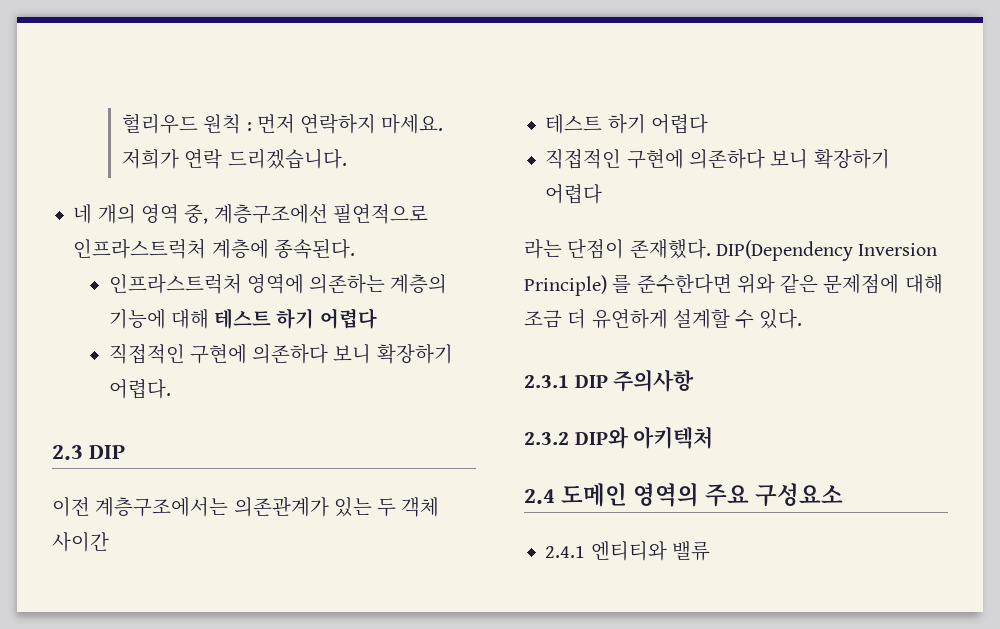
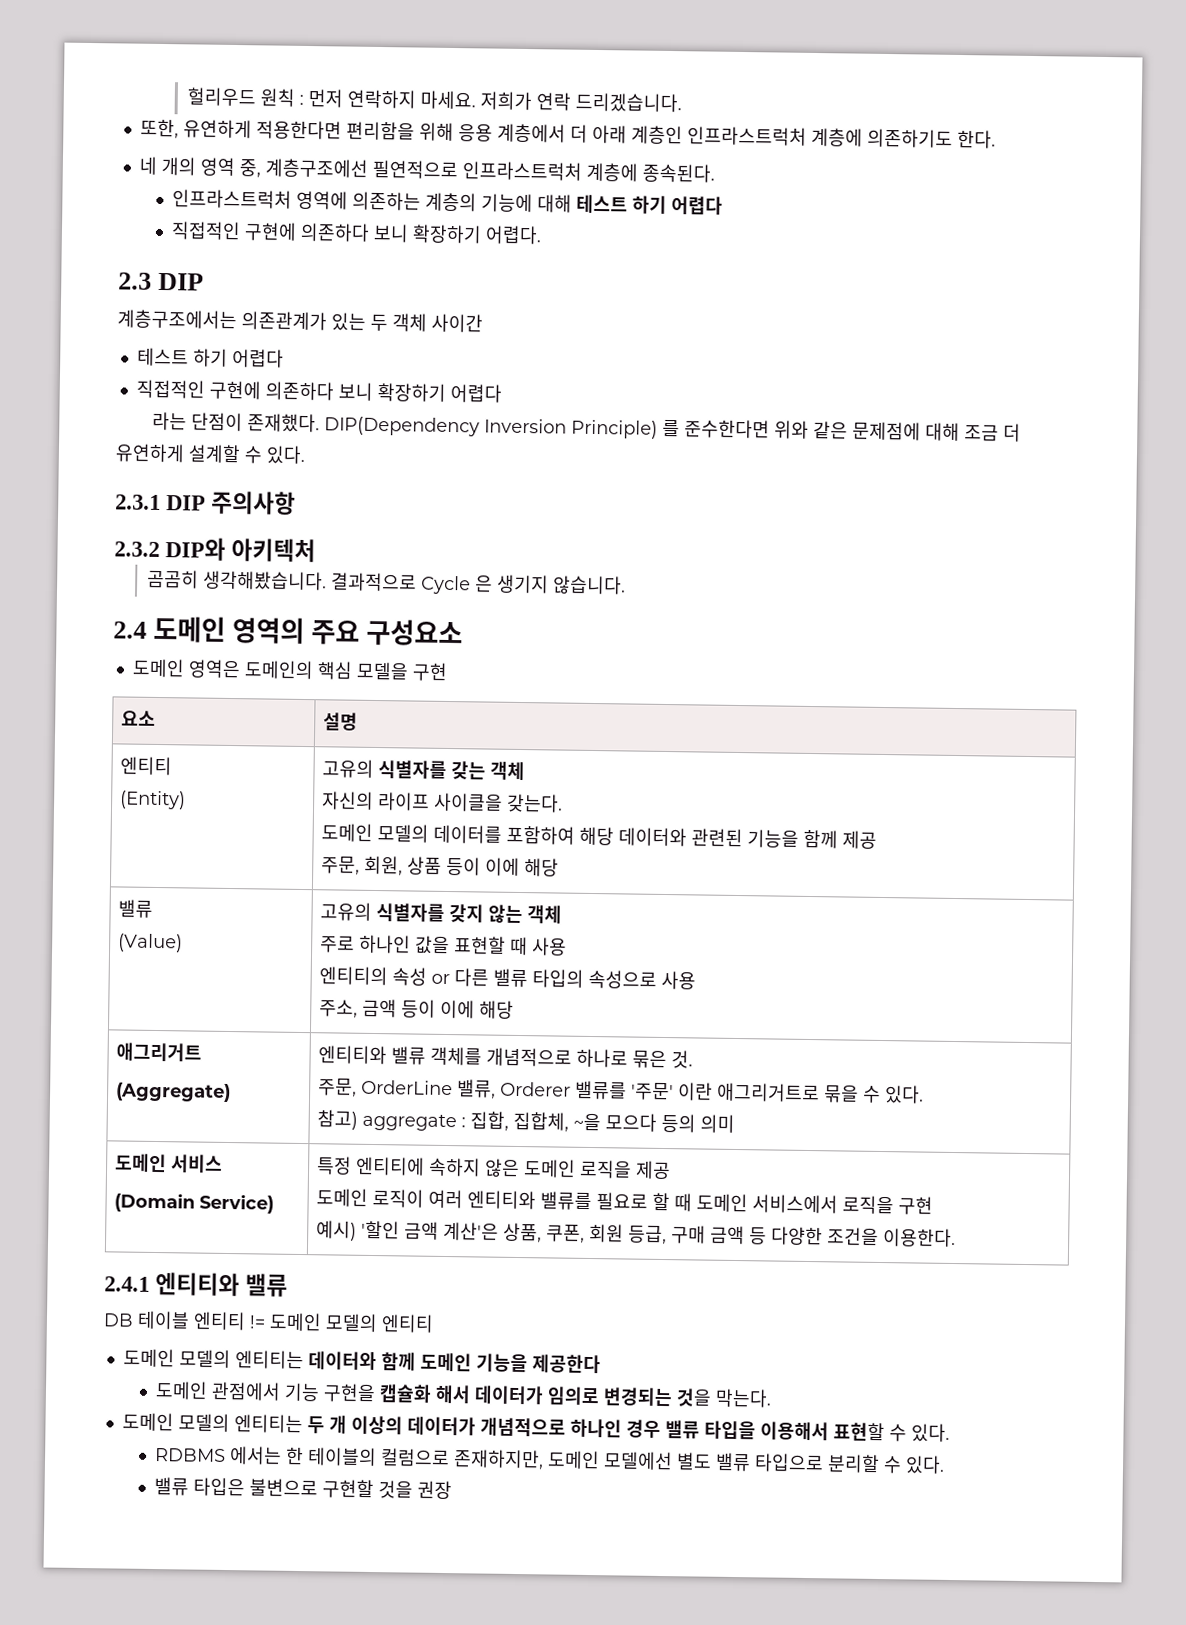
(347, 159) none -> [139,118,996,149] // 또한, 유연하게 적용한다면 편리함을 위해 응용 계층에서 더 아래 계층인 인프라스트럭처 계층에 의존하기도 한다.
[52,497,90,517] 이전 -> (205, 281) none
(714, 437) none -> [147,569,627,595] // 곰곰히 생각해봤습니다. 결과적으로 Cycle 은 생기지 않습니다.
[545,541,710,561] 2.4.1 엔티티와 밸류 -> [131,658,448,681] [121,710,157,726] [323,712,359,731] [120,756,173,776] [120,790,187,810] [322,759,526,781] [322,791,564,813] [321,823,878,849] [321,855,560,877] [118,899,154,918] [118,933,184,953] [320,902,563,924] [320,934,568,956] [319,966,697,990] [319,998,515,1019] [116,1042,203,1062] [115,1082,232,1103] [318,1045,694,1069] [318,1078,925,1104] [317,1109,736,1133] [115,1153,224,1173] [114,1192,275,1214] [316,1156,672,1180] [316,1188,934,1215] [316,1220,957,1248] [104,1272,289,1297] [103,1310,434,1333] [122,1348,601,1374] [155,1381,773,1408] [121,1412,950,1442] [155,1446,946,1474] [154,1477,453,1500] 도메인 영역은 도메인의 핵심 모델을 구현 // 요소 | 설명 // 엔티티 // (Entity) | 고유의 식별자를 갖는 객체 // 자신의 라이프 사이클을 갖는다. // 도메인 모델의 데이터를 포함하여 해당 데이터와 관련된 기능을 함께 제공 // 주문, 회원, 상품 등이 이에 해당 // 밸류 // (Value) | 고유의 식별자를 갖지 않는 객체 // 주로 하나인 값을 표현할 때 사용 // 엔티티의 속성 or 다른 밸류 타입의 속성으로 사용 // 주소, 금액 등이 이에 해당 // 애그리거트 // (Aggregate) | 엔티티와 밸류 객체를 개념적으로 하나로 묶은 것. // 주문, OrderLine 밸류, Orderer 밸류를 '주문' 이란 애그리거트로 묶을 수 있다. // 참고) aggregate : 집합, 집합체, ~을 모으다 등의 의미 // 도메인 서비스 // (Domain Service) | 특정 엔티티에 속하지 않은 도메인 로직을 제공 // 도메인 로직이 여러 엔티티와 밸류를 필요로 할 때 도메인 서비스에서 로직을 구현 // 예시) '할인 금액 계산'은 상품, 쿠폰, 회원 등급, 구매 금액 등 다양한 조건을 이용한다. // 2.4.1 엔티티와 밸류 // DB 테이블 엔티티 != 도메인 모델의 엔티티 // 도메인 모델의 엔티티는 데이터와 함께 도메인 기능을 제공한다 // 도메인 관점에서 기능 구현을 캡슐화 해서 데이터가 임의로 변경되는 것을 막는다. // 도메인 모델의 엔티티는 두 개 이상의 데이터가 개념적으로 하나인 경우 밸류 타입을 이용해서 표현할 수 있다. // RDBMS 에서는 한 테이블의 컬럼으로 존재하지만, 도메인 모델에선 별도 밸류 타입으로 분리할 수 있다. // 밸류 타입은 불변으로 구현할 것을 권장

